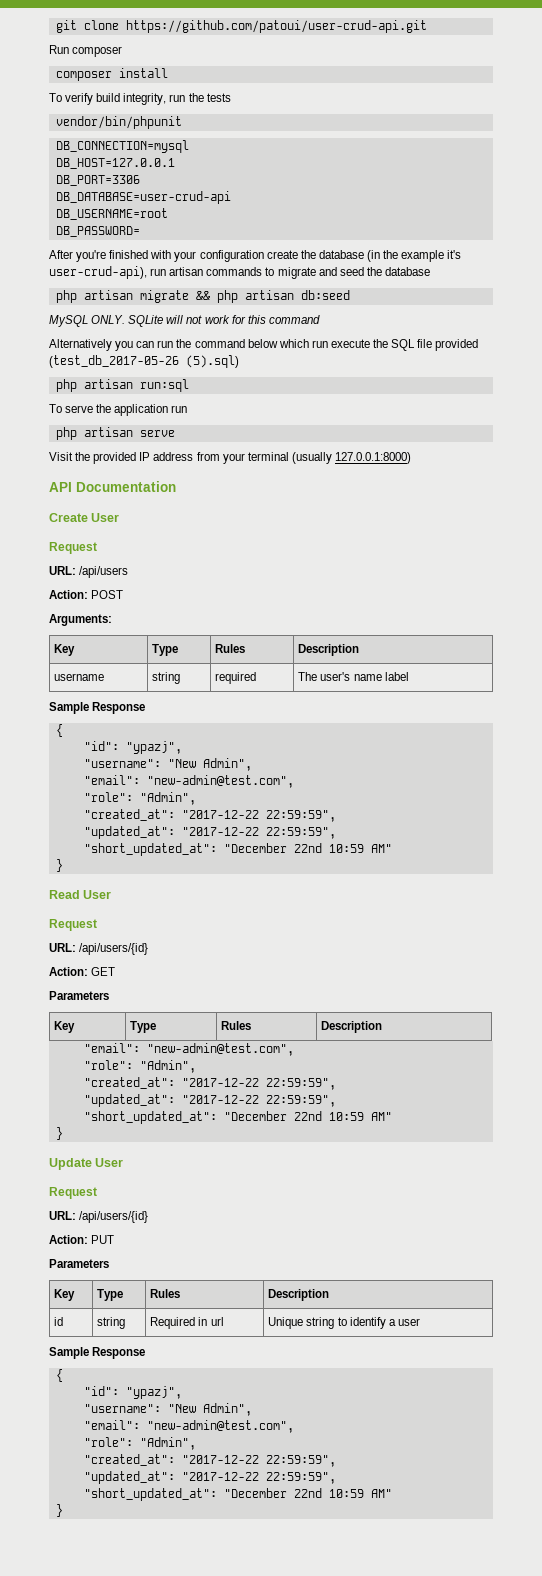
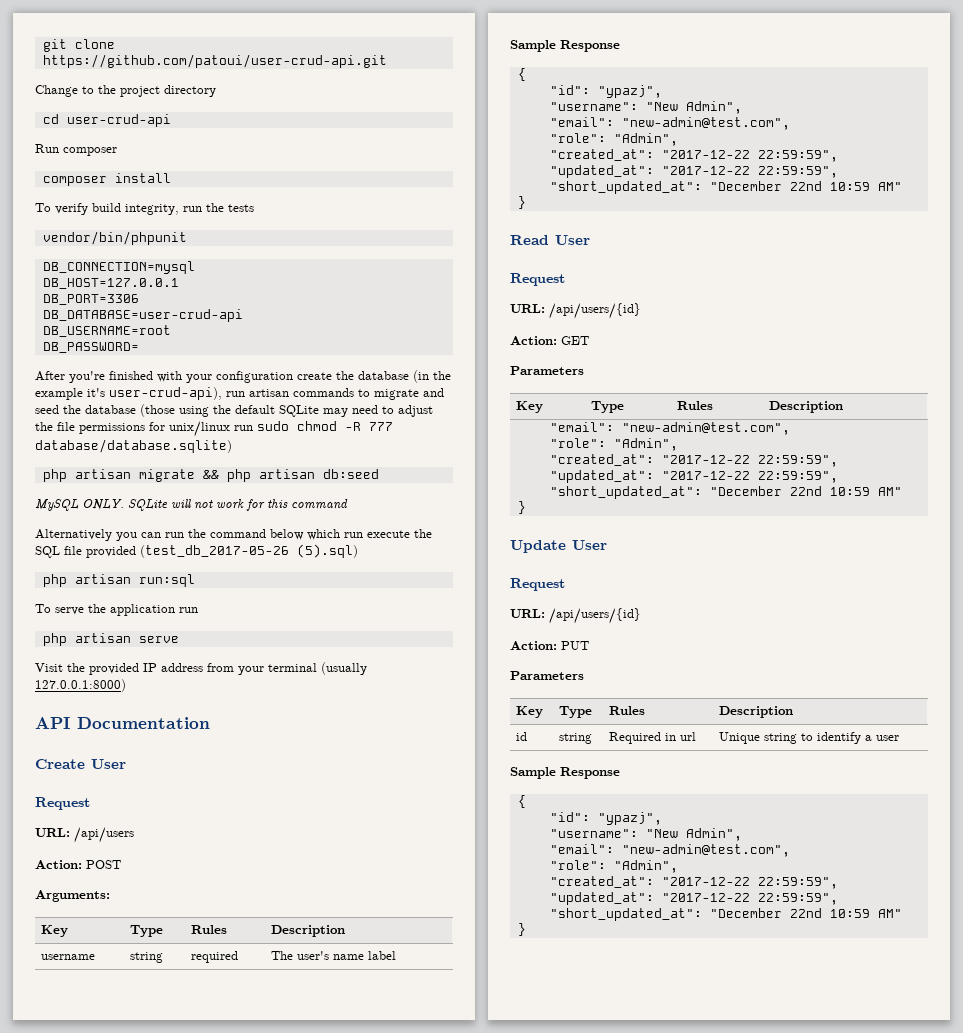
(427, 26) none -> [35,85,216,97] [42,114,171,127] // Change to the project directory // cd user-crud-api
(430, 271) none -> [140,404,433,417] [35,421,393,437] [35,439,232,453] (those using the default SQLite may need to adjust the file permissions for unix/linux run sudo chmod -R 777 database/database.sqlite)

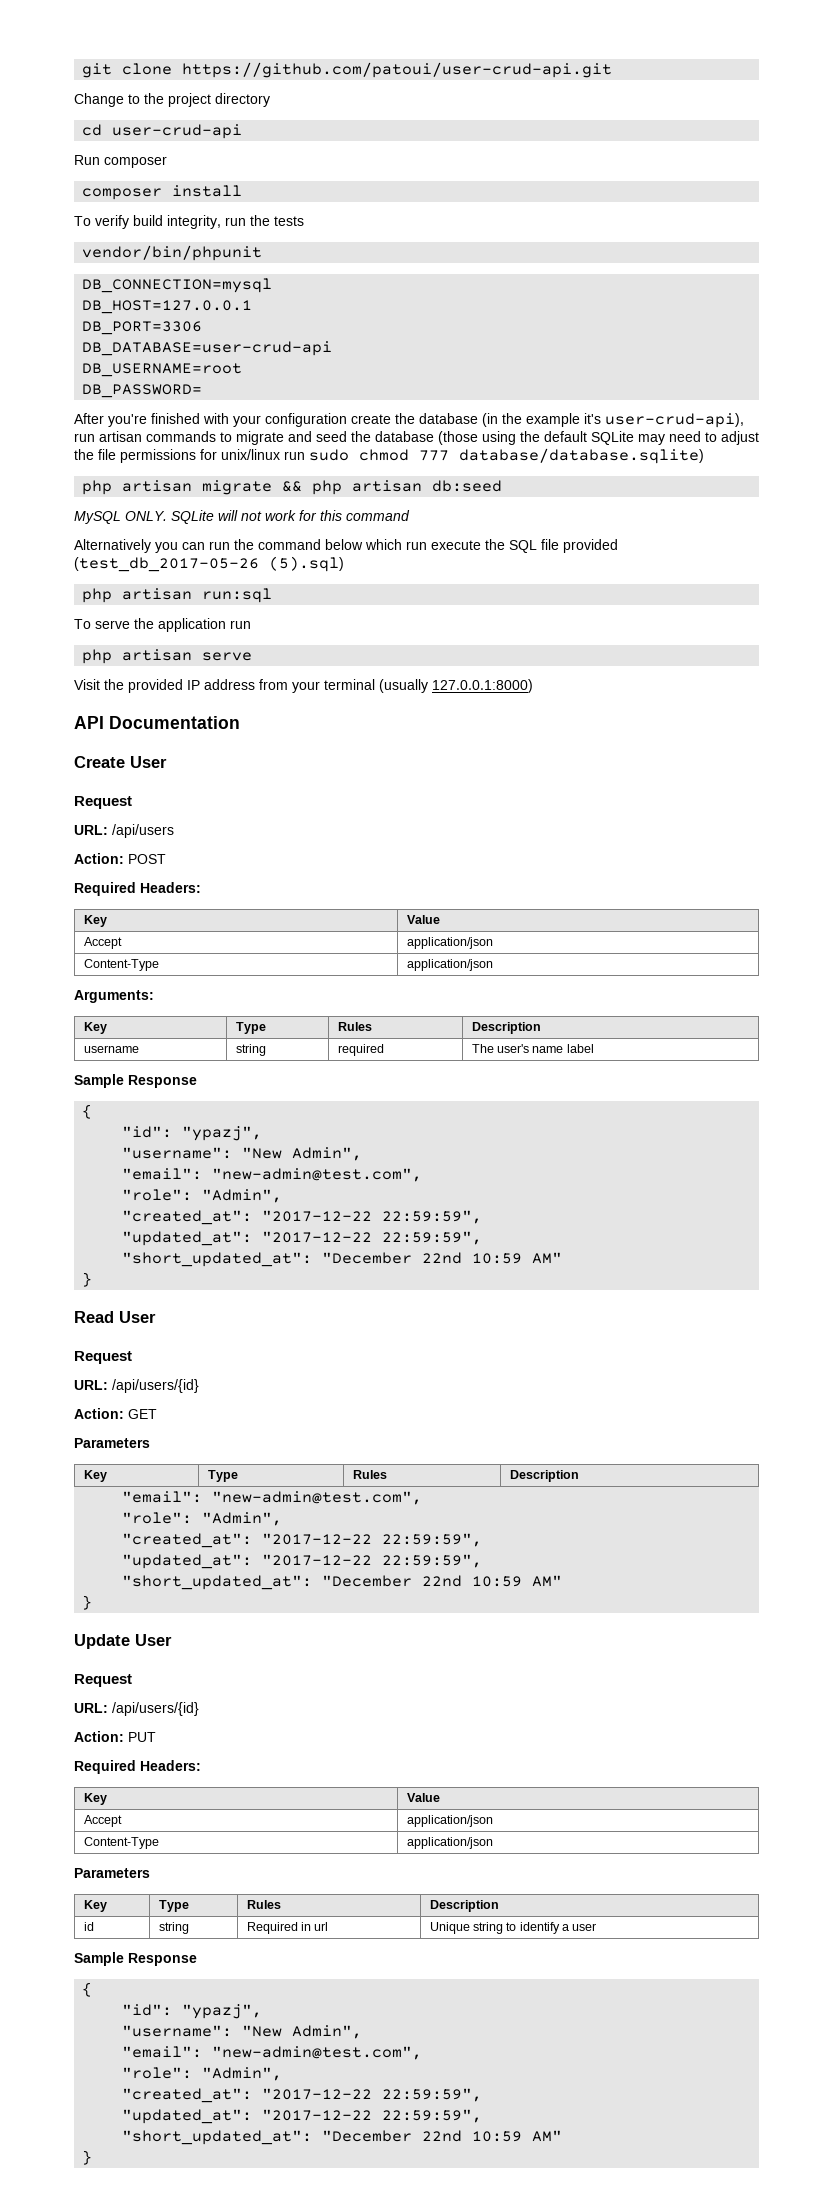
[345,422,361,431] -R -> (409, 455) none
(121, 864) none -> [74,882,201,896] [83,915,107,927] [406,915,440,924] [83,937,122,949] [406,937,493,949] [83,959,159,971] [406,959,493,971] // Required Headers: // Key | Value // Accept | application/json // Content-Type | application/json
(589, 645) none -> [74,1760,201,1774] [83,1793,107,1805] [406,1793,440,1802] [83,1815,122,1827] [406,1815,493,1827] [83,1837,159,1849] [406,1837,493,1849] // Required Headers: // Key | Value // Accept | application/json // Content-Type | application/json

